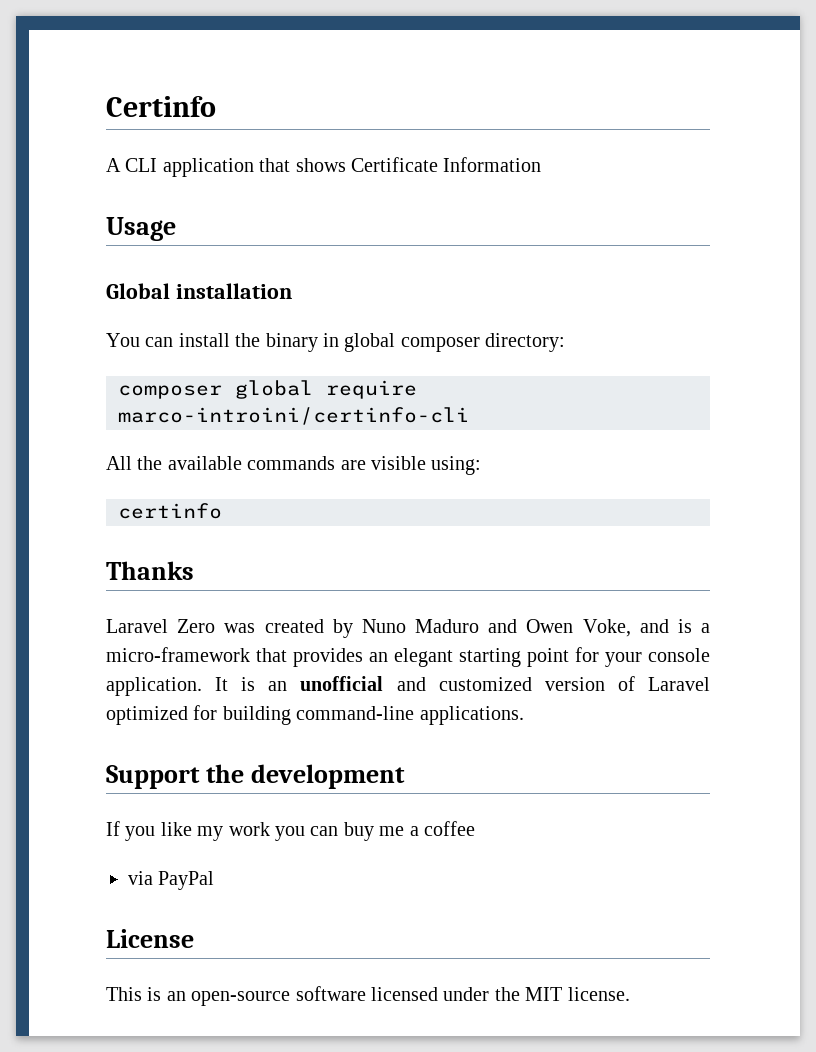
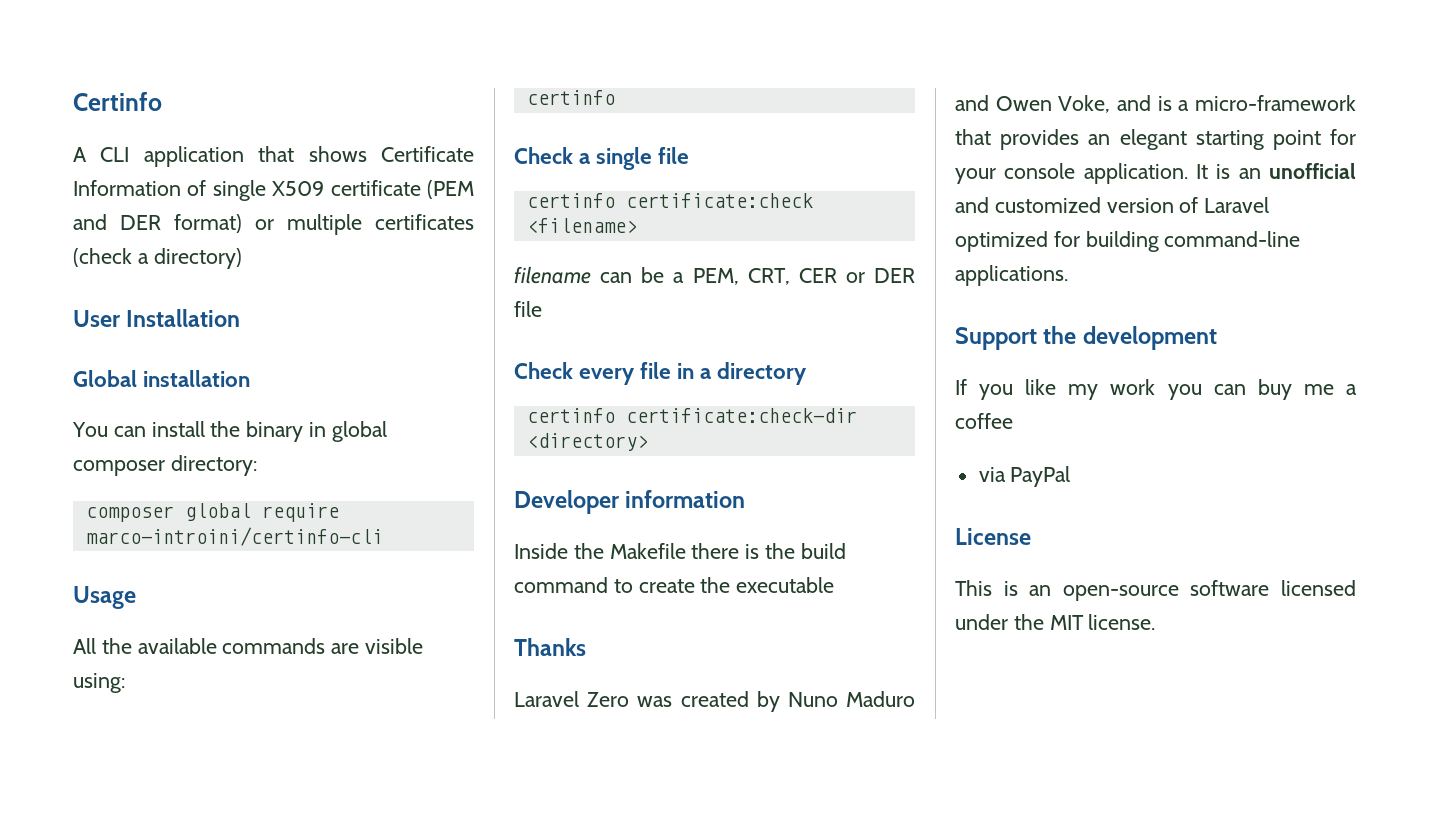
[106,217,176,241] // Usage -> [187,180,474,201] [73,214,474,235] [73,248,242,269] [73,309,241,327] of single X509 certificate (PEM and DER format) or multiple certificates (check a directory) // User Installation
(469, 416) none -> [73,586,136,609] // Usage
(222, 511) none -> [514,147,690,170] [526,193,813,208] [526,218,637,233] [514,266,915,285] [514,301,542,317] [514,362,808,385] [526,408,857,423] [526,433,648,451] [514,490,746,514] [514,543,846,559] [514,577,835,593] // Check a single file // certinfo certificate:check <filename> // filename can be a PEM, CRT, CER or DER file // Check every file in a directory // certinfo certificate:check-dir <directory> // Developer information // Inside the Makefile there is the build command to create the executable

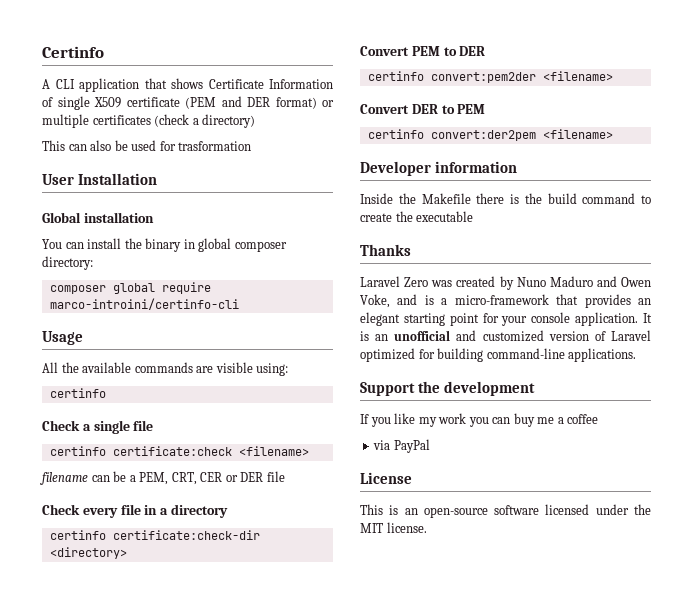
(242, 258) none -> [42,140,252,151] // This can also be used for trasformation
(648, 442) none -> [360,46,486,56] [367,71,613,83] [360,104,486,114] [367,129,613,141] // Convert PEM to DER // certinfo convert:pem2der <filename> // Convert DER to PEM // certinfo convert:der2pem <filename>

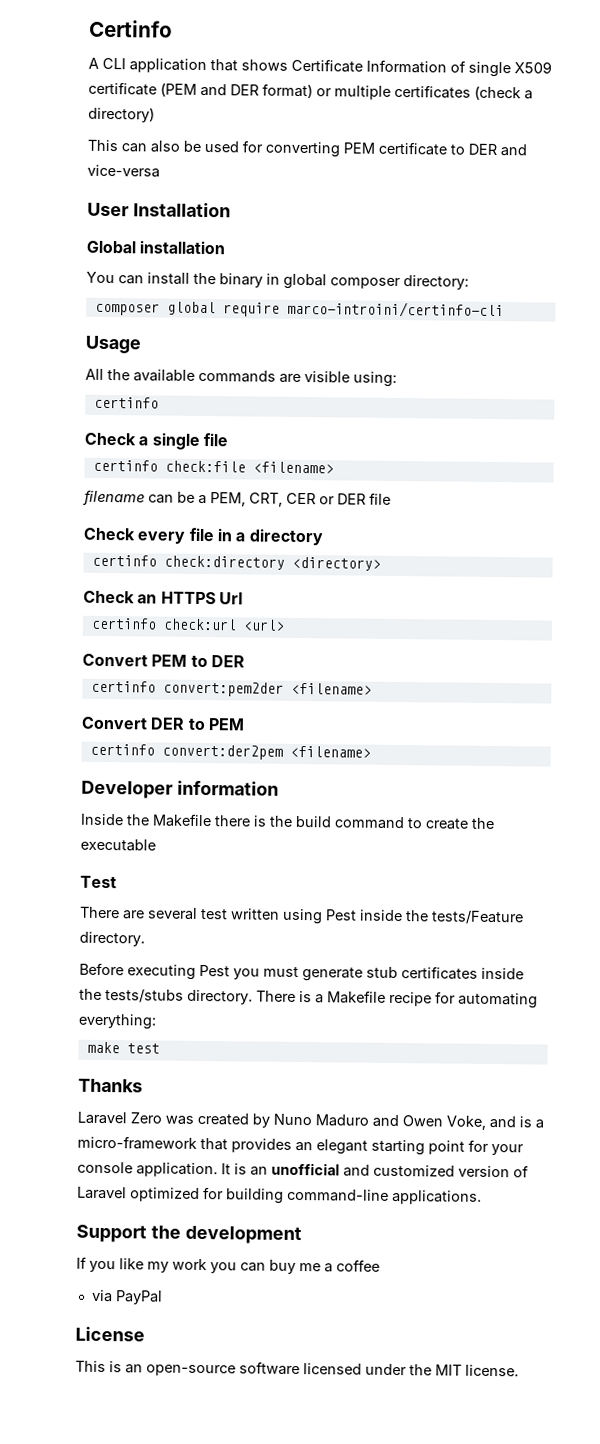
[178,141,252,151] trasformation -> [265,141,527,158] [87,164,160,178] converting PEM certificate to DER and vice-versa
[112,446,232,456] certificate:check -> [164,460,246,473] check:file
[112,530,260,540] certificate:check-dir -> [163,555,285,570] check:directory
(127, 553) none -> [83,590,243,605] [90,617,285,631] // Check an HTTPS Url // certinfo check:url <url>
(474, 216) none -> [80,875,117,889] [79,906,524,925] [79,931,145,947] [79,962,524,982] [79,988,538,1009] [78,1013,156,1030] [86,1041,160,1054] // Test // There are several test written using Pest inside the tests/Feature directory. // Before executing Pest you must generate stub certificates inside the tests/stubs directory. There is a Makefile recipe for automating everything: // make test

